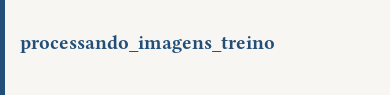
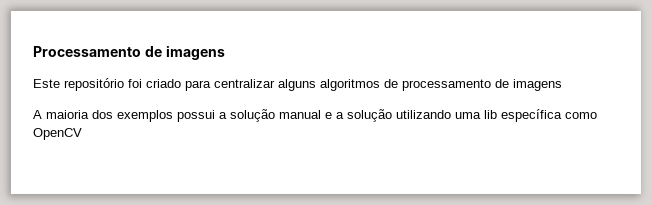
[20,35,275,53] processando_imagens_treino -> [33,45,225,60] [33,78,562,91] [33,109,597,122] [33,128,82,140] Processamento de imagens // Este repositório foi criado para centralizar alguns algoritmos de processamento de imagens // A maioria dos exemplos possui a solução manual e a solução utilizando uma lib específica como OpenCV

